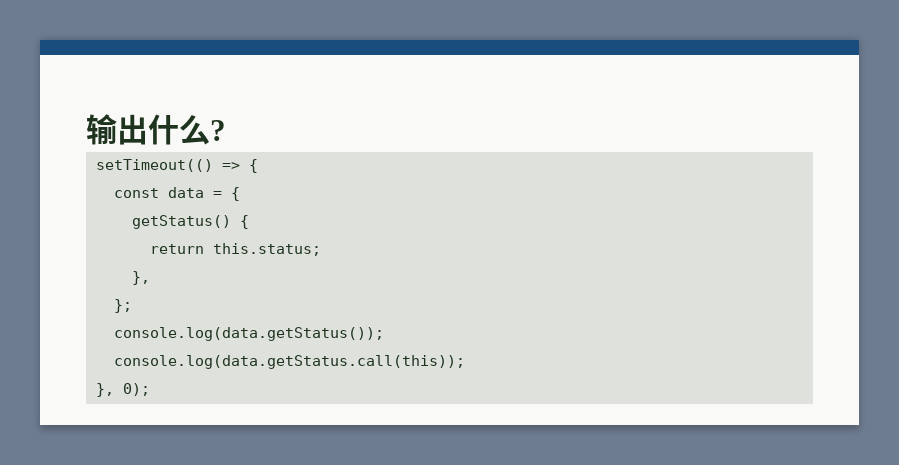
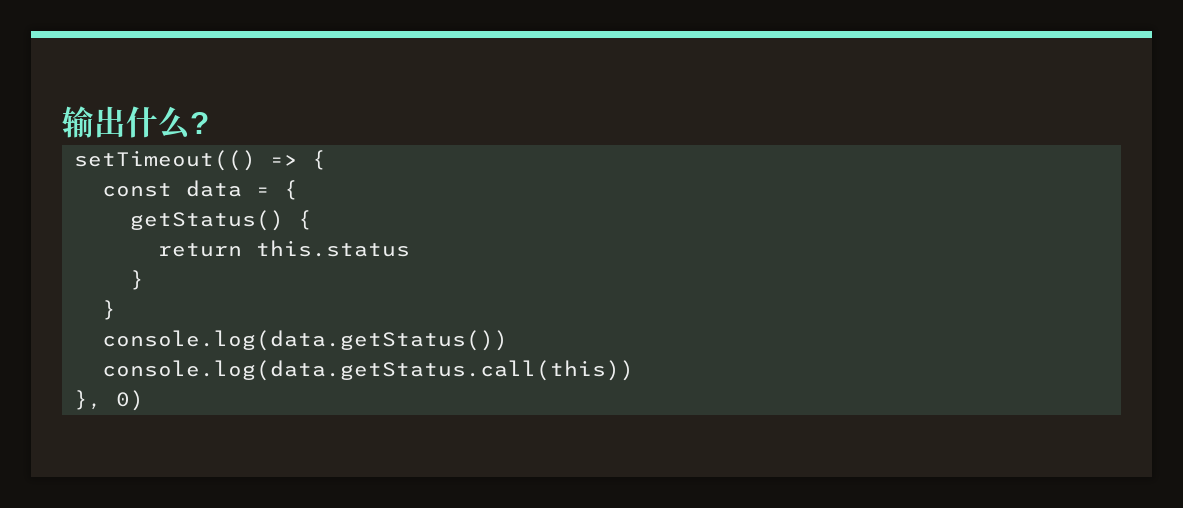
[213,243,322,256] [132,271,151,285] [114,299,133,313] [114,327,385,341] [114,355,466,369] [96,383,151,397] this.status; // }, // }; // console.log(data.getStatus()); // console.log(data.getStatus.call(this)); // }, 0); -> [256,240,410,257] [130,270,144,290] [102,300,116,320] [102,330,508,351] [102,360,634,381] [74,390,144,411] this.status // } // } // console.log(data.getStatus()) // console.log(data.getStatus.call(this)) // }, 0)

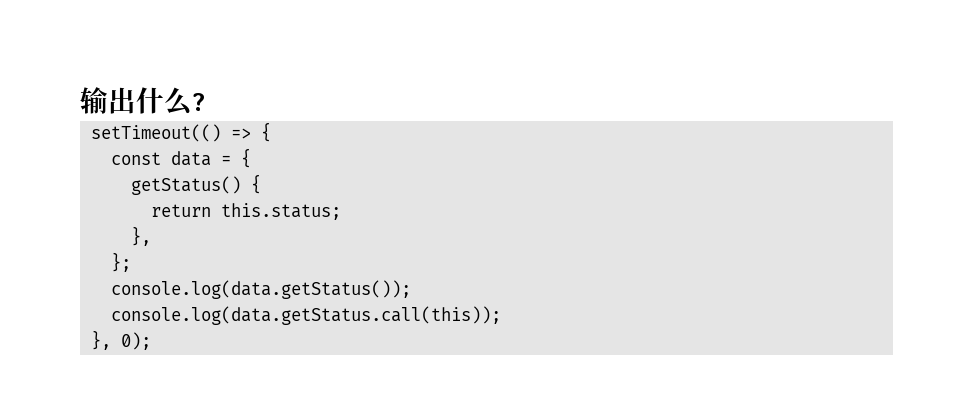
[256,240,410,257] [130,270,144,290] [102,300,116,320] [102,330,508,351] [102,360,634,381] [74,390,144,411] this.status // } // } // console.log(data.getStatus()) // console.log(data.getStatus.call(this)) // }, 0) -> [220,203,341,220] [130,226,151,246] [110,252,131,272] [110,280,411,299] [110,306,501,325] [90,330,151,350] this.status; // }, // }; // console.log(data.getStatus()); // console.log(data.getStatus.call(this)); // }, 0);

